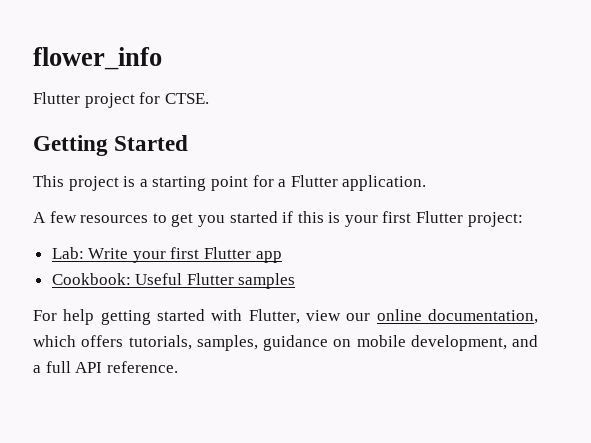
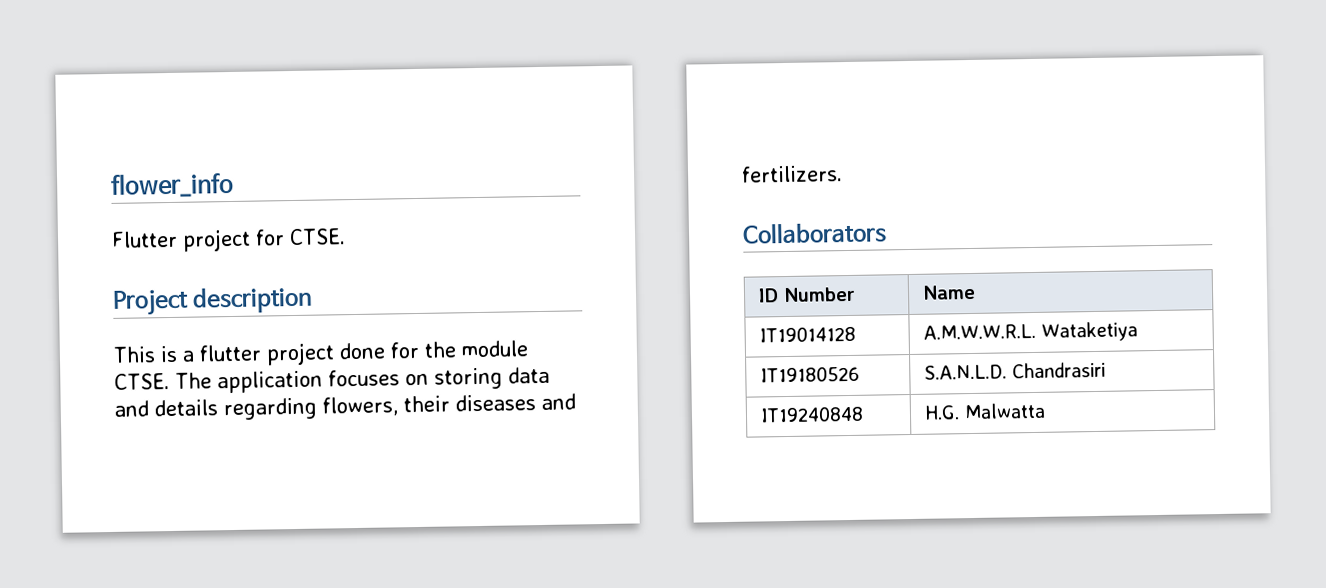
[33,135,189,156] Getting Started -> [112,286,314,316] Project description
[68,176,119,191] project -> (156, 354) none
[152,175,427,191] [33,211,523,227] [51,247,282,263] [51,273,296,289] [33,309,538,325] [33,335,538,351] [33,361,178,373] starting point for a Flutter application. // A few resources to get you started if this is your first Flutter project: // Lab: Write your first Flutter app // Cookbook: Useful Flutter samples // For help getting started with Flutter, view our online documentation, which offers tutorials, samples, guidance on mobile development, and a full API reference. -> [199,340,528,366] [114,366,550,394] [114,393,576,421] [741,165,843,183] [742,221,887,245] [758,286,857,303] [922,284,977,300] [759,325,857,343] [923,321,1139,342] [760,365,861,383] [924,361,1107,380] [760,405,865,423] [924,402,1047,420] flutter project done for the module CTSE. The application focuses on storing data and details regarding flowers, their diseases and fertilizers. // Collaborators // ID Number | Name // IT19014128 | A.M.W.W.R.L. Wataketiya // IT19180526 | S.A.N.L.D. Chandrasiri // IT19240848 | H.G. Malwatta

